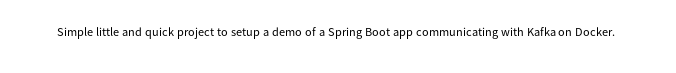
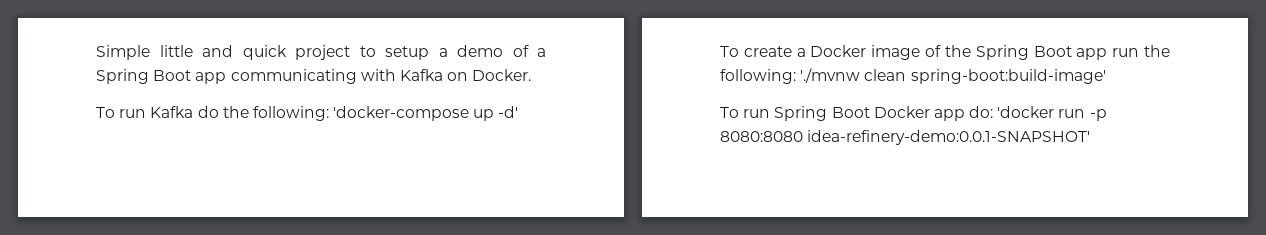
(616, 31) none -> [96,106,519,121] [720,45,1170,60] [720,68,1106,84] [720,106,1107,121] [720,130,1091,145] // To run Kafka do the following: 'docker-compose up -d' // To create a Docker image of the Spring Boot app run the following: './mvnw clean spring-boot:build-image' // To run Spring Boot Docker app do: 'docker run -p 8080:8080 idea-refinery-demo:0.0.1-SNAPSHOT'

